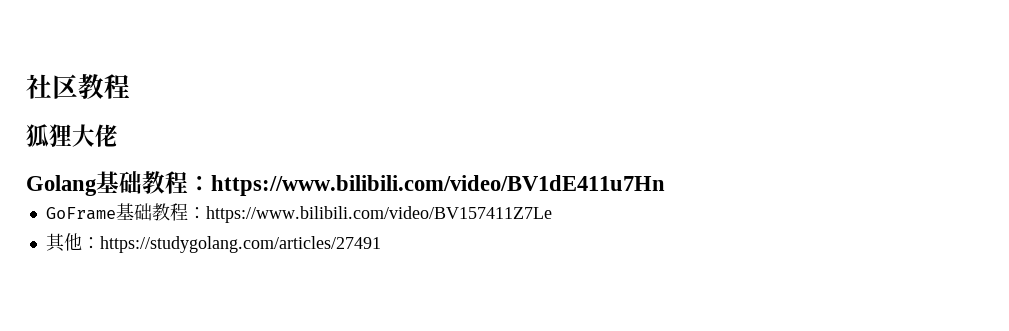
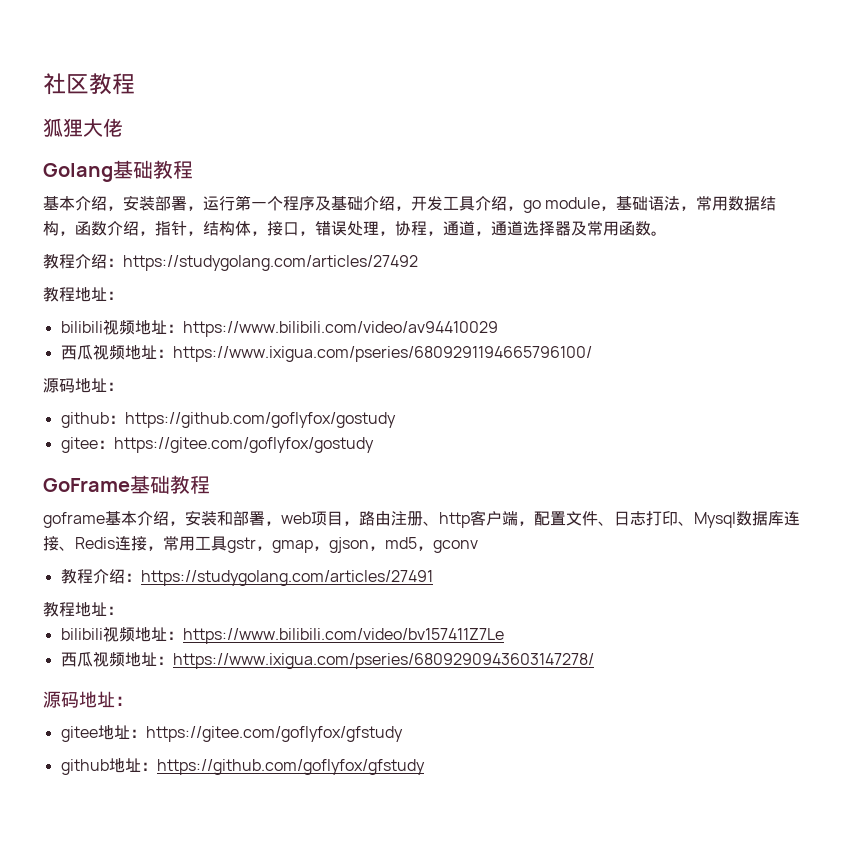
[188,175,665,196] [45,203,552,223] [45,233,381,253] ：https://www.bilibili.com/video/BV1dE411u7Hn // GoFrame基础教程：https://www.bilibili.com/video/BV157411Z7Le // 其他：https://studygolang.com/articles/27491 -> [43,195,777,213] [43,221,667,236] [43,254,418,271] [43,287,123,302] [60,319,498,337] [60,344,592,362] [43,378,123,393] [60,412,396,428] [60,437,374,453] [43,475,210,494] [43,510,800,528] [43,536,478,553] [60,569,433,586] [43,602,123,617] [60,626,504,644] [60,651,594,669] [43,691,133,708] [60,725,403,742] [60,758,425,775] // 基本介绍，安装部署，运行第一个程序及基础介绍，开发工具介绍，go module，基础语法，常用数据结构，函数介绍，指针，结构体，接口，错误处理，协程，通道，通道选择器及常用函数。 // 教程介绍：https://studygolang.com/articles/27492 // 教程地址： // bilibili视频地址：https://www.bilibili.com/video/av94410029 // 西瓜视频地址：https://www.ixigua.com/pseries/6809291194665796100/ // 源码地址： // github：https://github.com/goflyfox/gostudy // gitee：https://gitee.com/goflyfox/gostudy // GoFrame基础教程 // goframe基本介绍，安装和部署，web项目，路由注册、http客户端，配置文件、日志打印、Mysql数据库连接、Redis连接，常用工具gstr，gmap，gjson，md5，gconv // 教程介绍：https://studygolang.com/articles/27491 // 教程地址： // bilibili视频地址：https://www.bilibili.com/video/bv157411Z7Le // 西瓜视频地址：https://www.ixigua.com/pseries/6809290943603147278/ // 源码地址： // gitee地址：https://gitee.com/goflyfox/gfstudy // github地址：https://github.com/goflyfox/gfstudy

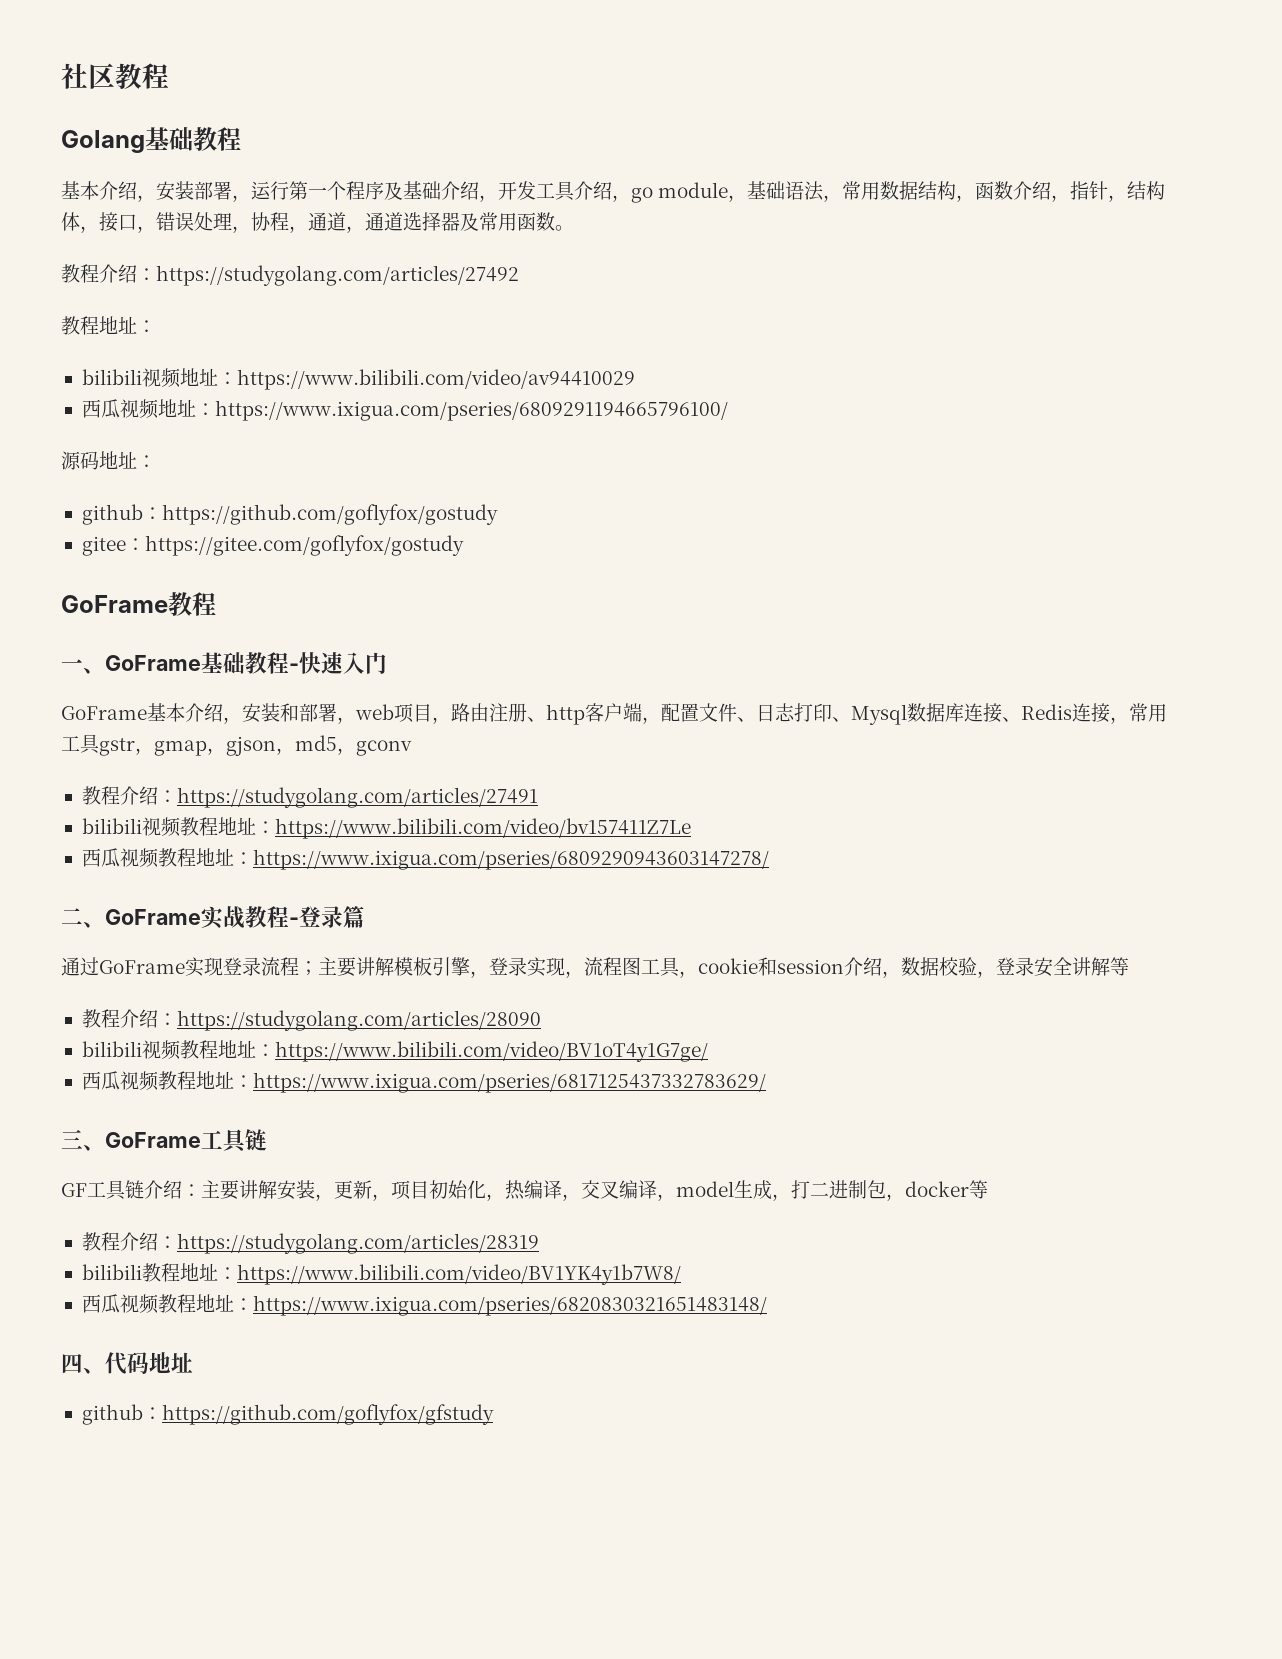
[43,118,123,137] // 狐狸大佬 -> (169, 76) none
[130,475,210,494] [43,512,105,528] 基础教程 // goframe -> [168,592,216,616] [61,652,387,674] [61,706,147,720] 教程 // 一、GoFrame基础教程-快速入门 // GoFrame
[43,602,123,617] [60,626,135,642] // 教程地址： // bilibili视频 -> [81,817,218,837] // bilibili视频教程
(125, 659) none -> [157,848,196,867] 教程
[43,691,133,708] [60,725,403,742] [60,758,141,775] 源码地址： // gitee地址：https://gitee.com/goflyfox/gfstudy // github地址 -> [61,906,365,929] [61,957,1129,978] [81,1009,541,1031] [81,1040,708,1062] [81,1071,766,1093] [61,1129,267,1153] [61,1180,988,1201] [81,1232,539,1254] [81,1263,681,1285] [81,1294,767,1316] [61,1352,193,1375] [81,1404,143,1425] 二、GoFrame实战教程-登录篇 // 通过GoFrame实现登录流程；主要讲解模板引擎，登录实现，流程图工具，cookie和session介绍，数据校验，登录安全讲解等 // 教程介绍：https://studygolang.com/articles/28090 // bilibili视频教程地址：https://www.bilibili.com/video/BV1oT4y1G7ge/ // 西瓜视频教程地址：https://www.ixigua.com/pseries/6817125437332783629/ // 三、GoFrame工具链 // GF工具链介绍：主要讲解安装，更新，项目初始化，热编译，交叉编译，model生成，打二进制包，docker等 // 教程介绍：https://studygolang.com/articles/28319 // bilibili教程地址：https://www.bilibili.com/video/BV1YK4y1b7W8/ // 西瓜视频教程地址：https://www.ixigua.com/pseries/6820830321651483148/ // 四、代码地址 // github

